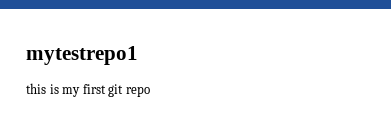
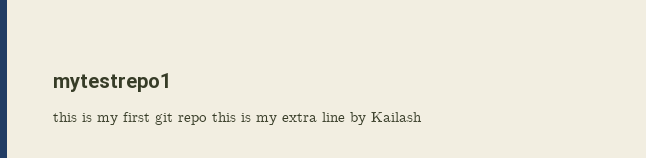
(150, 91) none -> [212,112,422,125] this is my extra line by Kailash

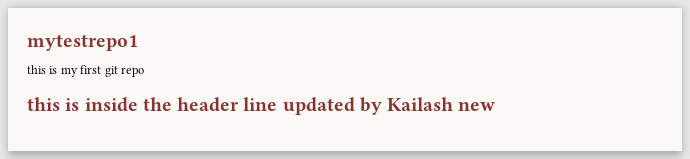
[212,112,345,125] this is my extra line -> [27,97,355,115] // this is inside the header line updated
(422, 117) none -> [458,101,496,111] new

